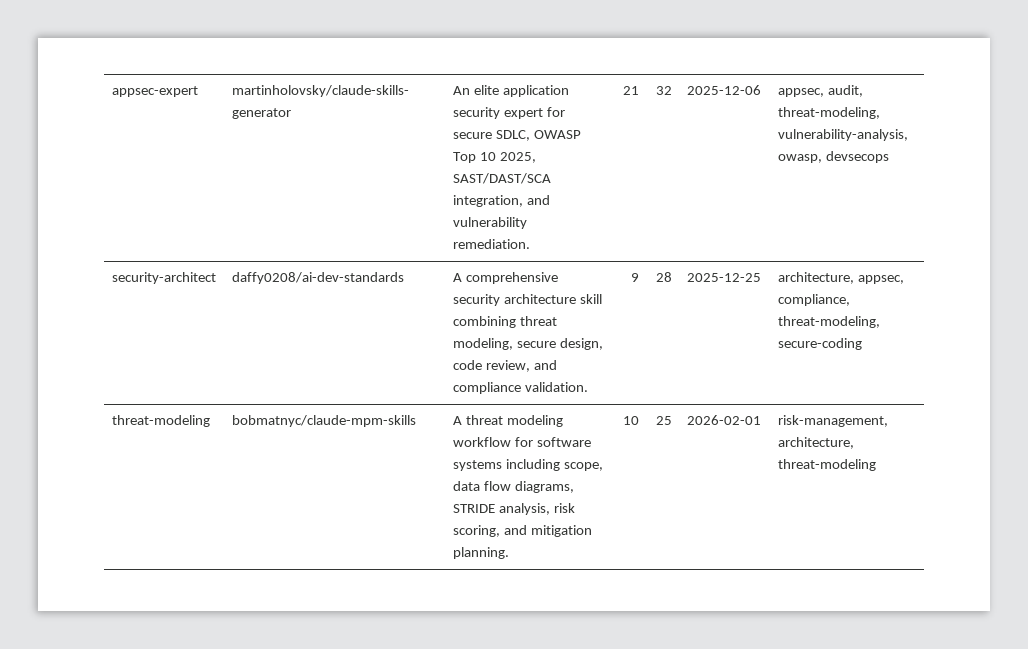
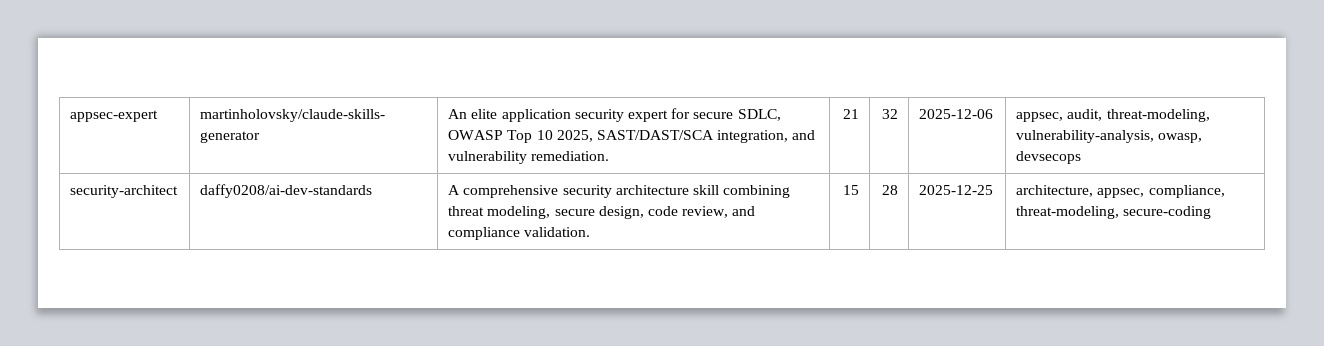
[631,273,640,282] 9 -> [842,185,859,195] 15
[111,415,210,427] [231,415,416,427] [452,415,563,427] [452,437,591,447] [452,459,603,471] [452,481,574,493] [452,503,575,515] [452,525,592,537] [452,547,509,559] [623,416,640,425] [656,416,673,425] [686,415,761,425] [777,415,888,427] [777,437,854,449] [777,459,876,471] // threat-modeling | bobmatnyc/claude-mpm-skills | A threat modeling workflow for software systems including scope, data flow diagrams, STRIDE analysis, risk scoring, and mitigation planning. | 10 | 25 | 2026-02-01 | risk-management, architecture, threat-modeling -> (1212, 212) none

